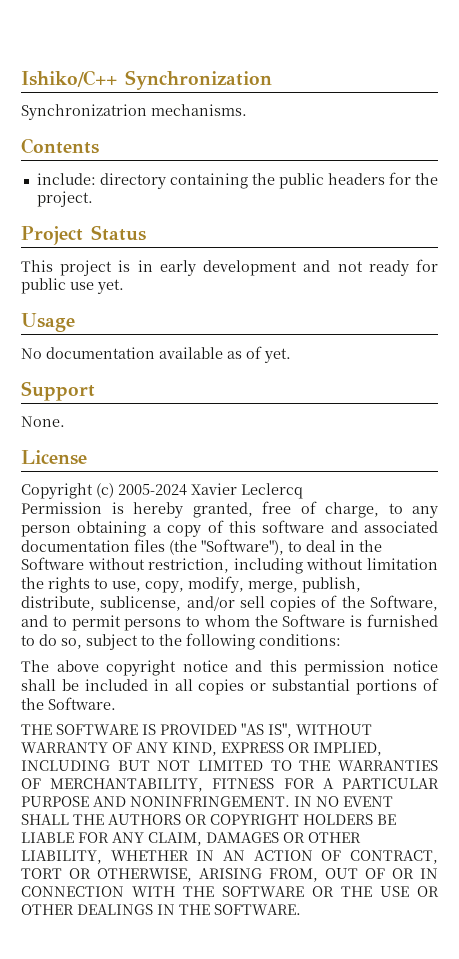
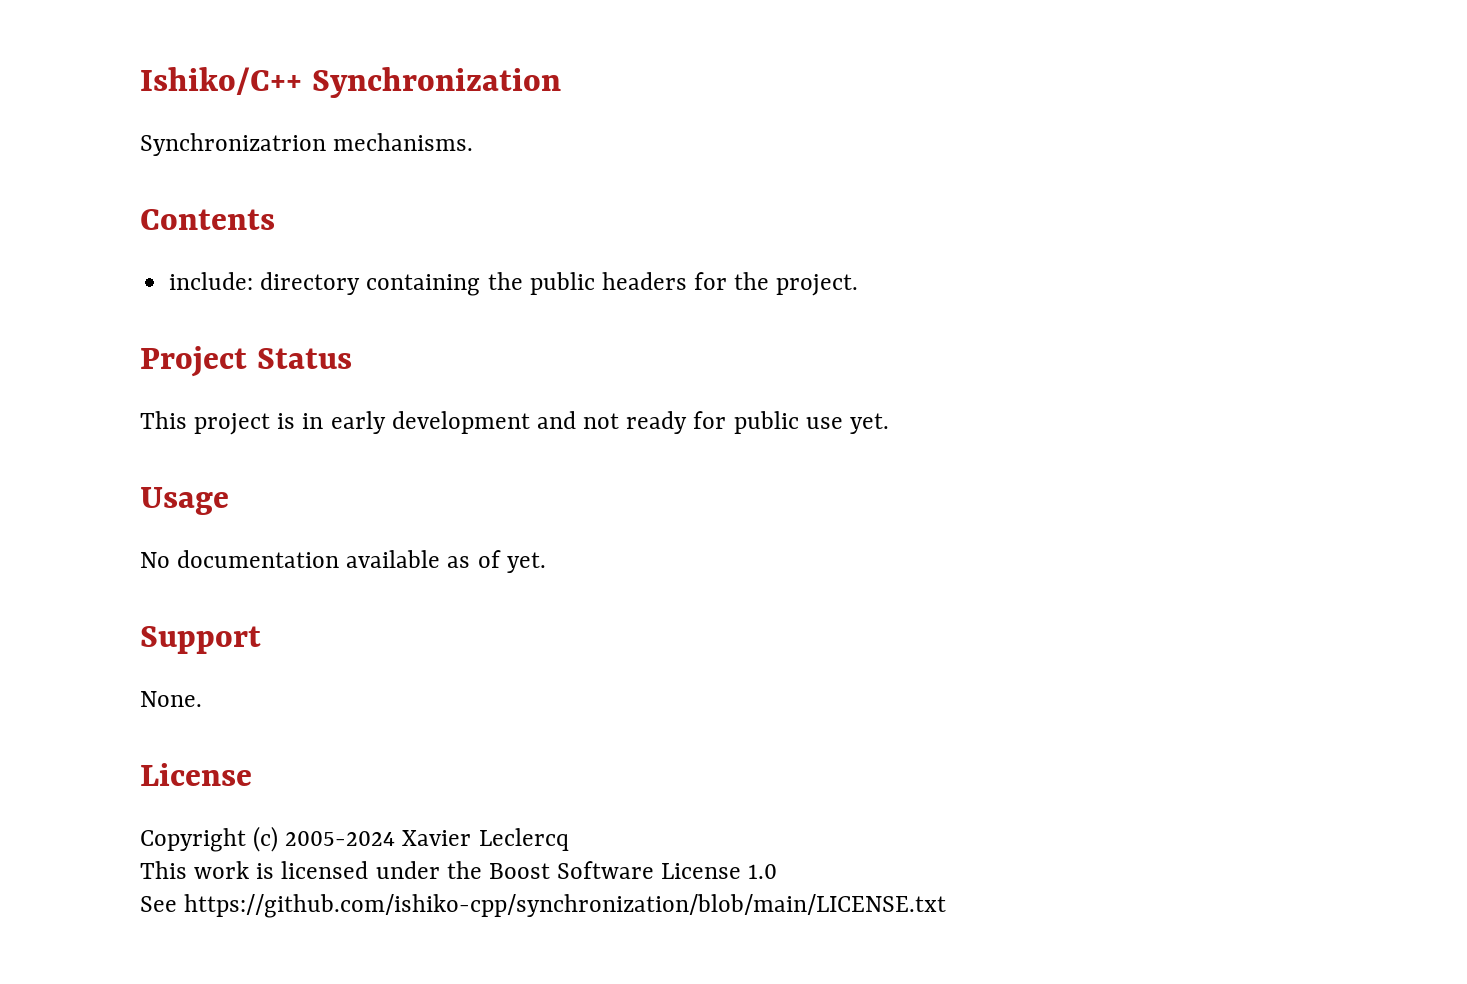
[21,501,438,518] [21,520,438,537] [21,539,382,555] [21,557,438,574] [21,576,361,593] [21,595,438,612] [21,614,438,631] [21,633,341,650] [21,660,438,676] [21,678,439,695] [21,697,116,710] [21,723,372,738] [21,742,382,756] [21,760,438,771] [21,778,439,792] [21,796,393,807] [21,814,396,825] [21,832,361,846] [21,850,438,864] [21,868,438,882] [21,886,439,897] [21,904,301,915] Permission is hereby granted, free of charge, to any person obtaining a copy of this software and associated documentation files (the "Software"), to deal in the Software without restriction, including without limitation the rights to use, copy, modify, merge, publish, distribute, sublicense, and/or sell copies of the Software, and to permit persons to whom the Software is furnished to do so, subject to the following conditions: // The above copyright notice and this permission notice shall be included in all copies or substantial portions of the Software. // THE SOFTWARE IS PROVIDED "AS IS", WITHOUT WARRANTY OF ANY KIND, EXPRESS OR IMPLIED, INCLUDING BUT NOT LIMITED TO THE WARRANTIES OF MERCHANTABILITY, FITNESS FOR A PARTICULAR PURPOSE AND NONINFRINGEMENT. IN NO EVENT SHALL THE AUTHORS OR COPYRIGHT HOLDERS BE LIABLE FOR ANY CLAIM, DAMAGES OR OTHER LIABILITY, WHETHER IN AN ACTION OF CONTRACT, TORT OR OTHERWISE, ARISING FROM, OUT OF OR IN CONNECTION WITH THE SOFTWARE OR THE USE OR OTHER DEALINGS IN THE SOFTWARE. -> [140,861,778,879] [140,894,947,918] This work is licensed under the Boost Software License 1.0 // See https://github.com/ishiko-cpp/synchronization/blob/main/LICENSE.txt

